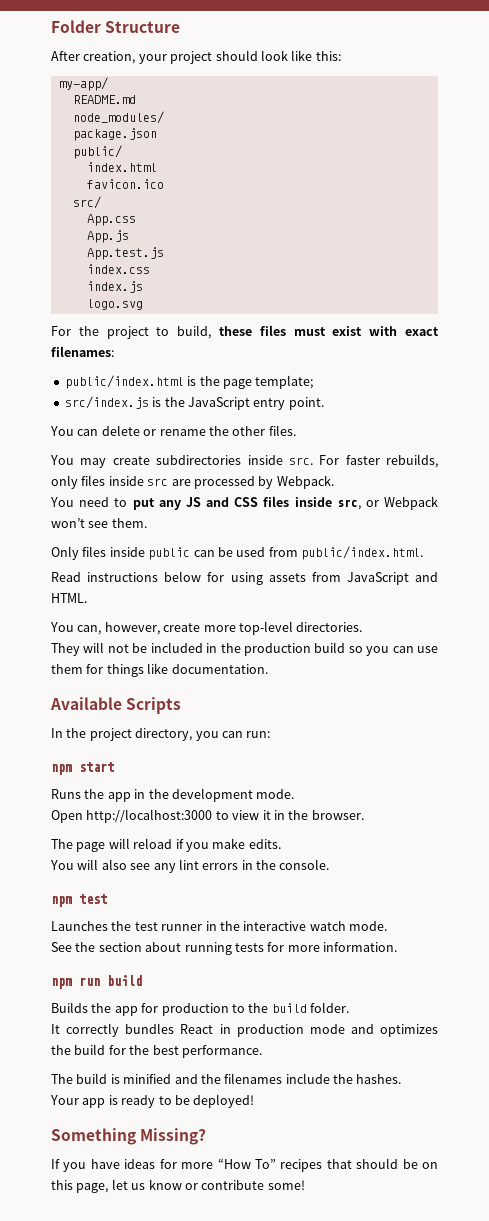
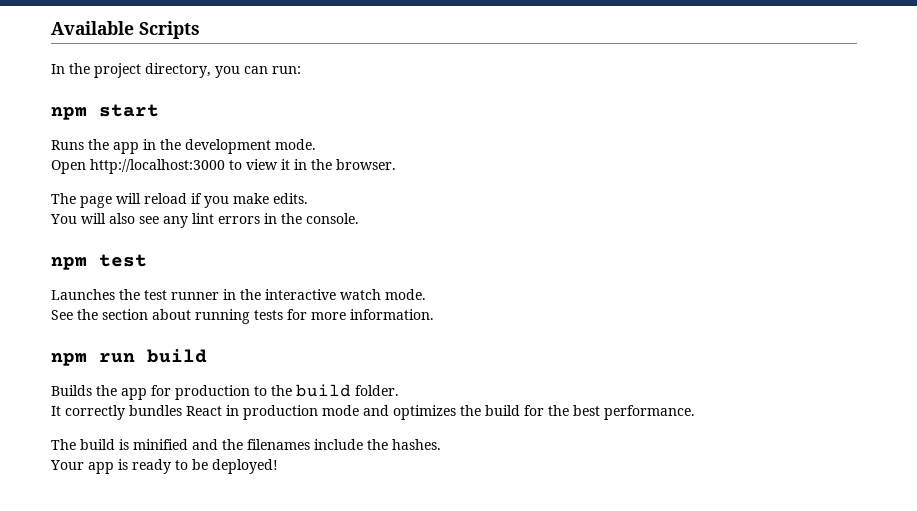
[51,20,181,33] [51,50,341,64] [58,77,108,91] [72,95,136,104] [72,111,164,124] [72,128,157,141] [72,145,122,159] [86,162,157,172] [86,179,164,189] [72,196,101,209] [86,214,136,226] [86,230,129,243] [86,247,164,260] [86,264,150,274] [86,281,143,293] [86,299,143,310] [51,325,440,339] [51,346,114,357] [64,375,314,389] [64,396,324,410] [50,425,296,436] [50,454,438,468] [51,475,334,489] [50,496,439,510] [51,518,147,528] [51,546,423,560] [51,571,438,585] [51,593,87,603] [50,621,363,635] [51,642,439,656] [51,663,268,677] Folder Structure // After creation, your project should look like this: // my-app/ // README.md // node_modules/ // package.json // public/ // index.html // favicon.ico // src/ // App.css // App.js // App.test.js // index.css // index.js // logo.svg // For the project to build, these files must exist with exact filenames: // public/index.html is the page template; // src/index.js is the JavaScript entry point. // You can delete or rename the other files. // You may create subdirectories inside src. For faster rebuilds, only files inside src are processed by Webpack. // You need to put any JS and CSS files inside src, or Webpack won’t see them. // Only files inside public can be used from public/index.html. // Read instructions below for using assets from JavaScript and HTML. // You can, however, create more top-level directories. // They will not be included in the production build so you can use them for things like documentation. // -> (51, 28) none
[51,1128,207,1145] [51,1158,439,1172] [51,1179,305,1193] // Something Missing? // If you have ideas for more “How To” recipes that should be on this page, let us know or contribute some! -> (278, 466) none

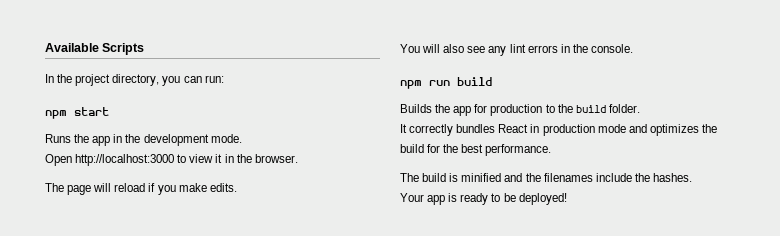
[51,254,147,270] [51,289,426,300] [51,309,434,324] // npm test // Launches the test runner in the interactive watch mode. // See the section about running tests for more information. -> (633, 48) none

